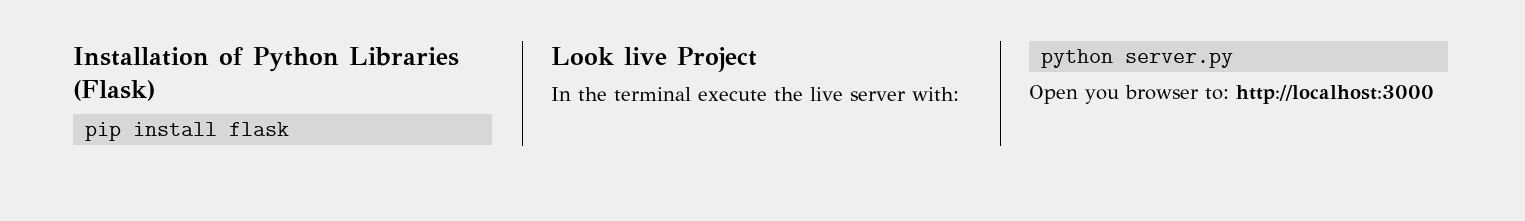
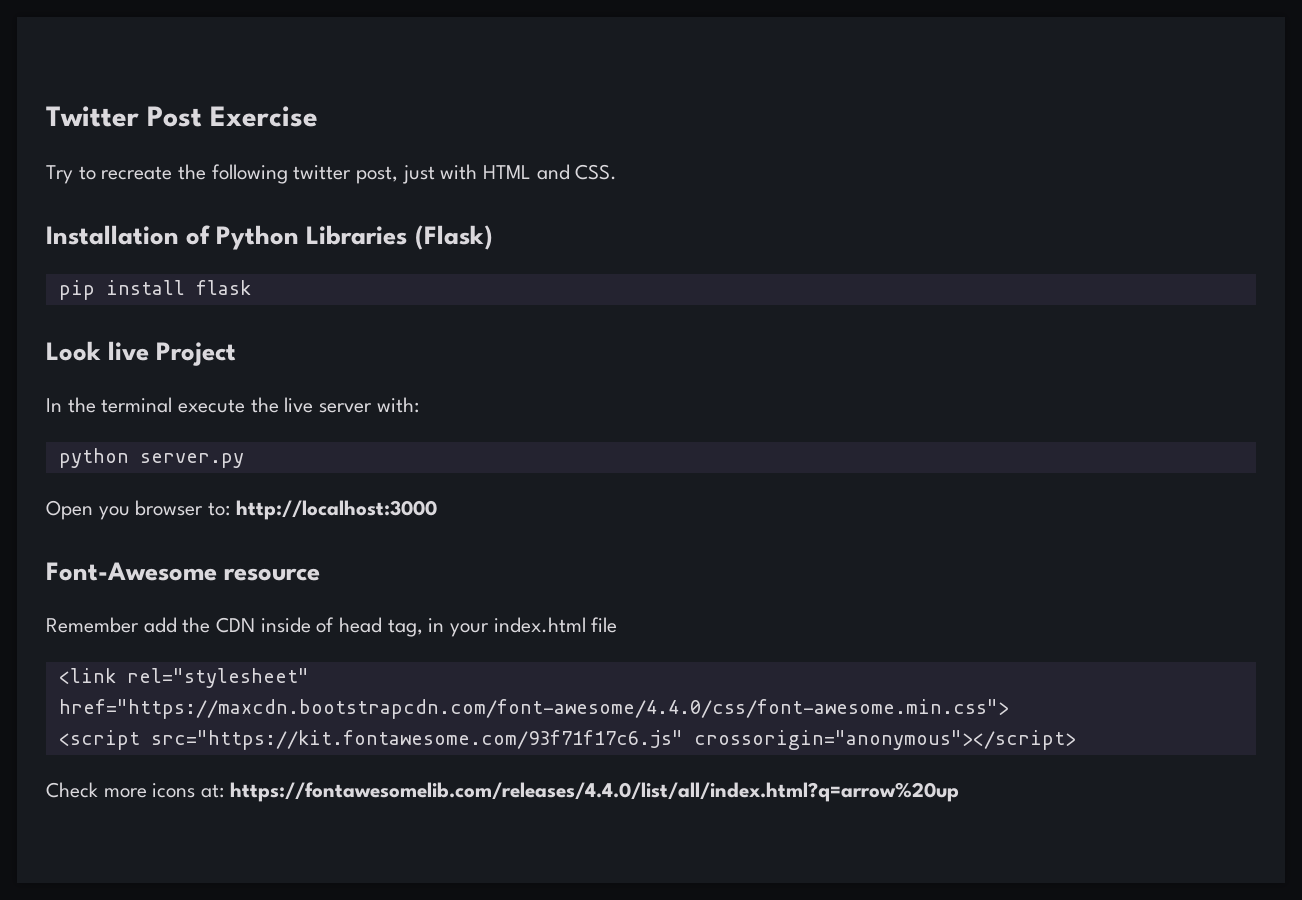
(73, 56) none -> [46,106,318,127] [46,164,618,184] Twitter Post Exercise // Try to recreate the following twitter post, just with HTML and CSS. //
(1434, 94) none -> [46,562,321,581] [46,617,618,637] [58,668,309,688] [58,699,1009,719] [58,730,1076,750] [46,782,959,802] // Font-Awesome resource // Remember add the CDN inside of head tag, in your index.html file // <link rel="stylesheet" href="https://maxcdn.bootstrapcdn.com/font-awesome/4.4.0/css/font-awesome.min.css"> // <script src="https://kit.fontawesome.com/93f71f17c6.js" crossorigin="anonymous"></script> // Check more icons at: https://fontawesomelib.com/releases/4.4.0/list/all/index.html?q=arrow%20up

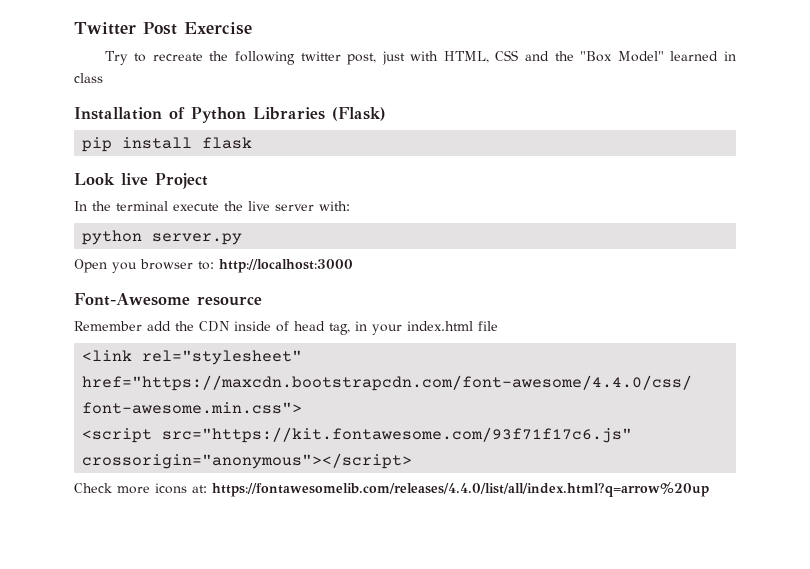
[483,164,618,180] HTML and CSS. -> [443,50,736,63] [74,73,103,83] HTML, CSS and the "Box Model" learned in class

